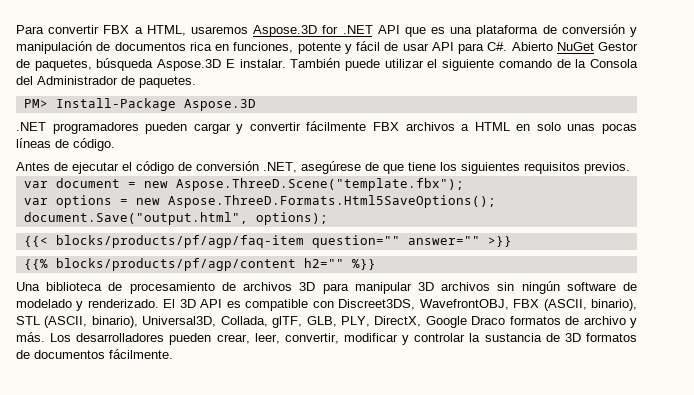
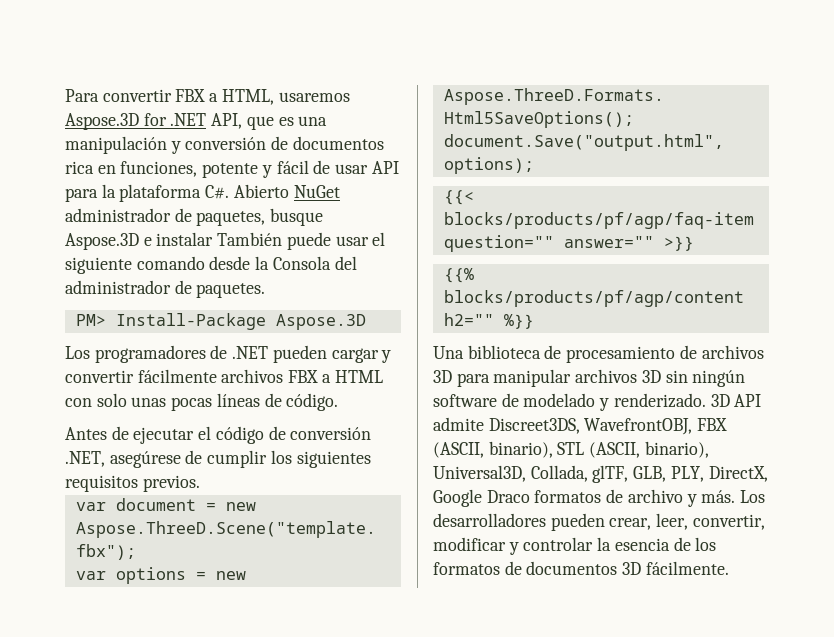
[377,25,400,34] API -> [211,113,243,129] API,
[476,24,637,37] [16,41,92,54] plataforma de conversión y manipulación -> [65,136,267,154] manipulación y conversión
(484, 48) none -> [101,184,202,202] la plataforma
[598,42,638,51] Gestor -> [65,208,171,222] administrador
[96,58,286,71] búsqueda Aspose.3D E instalar. -> [270,208,324,226] [65,232,214,250] busque Aspose.3D e instalar
[384,59,424,68] utilizar -> [335,236,369,246] usar
[556,59,571,68] de -> [209,256,251,270] desde
[37,76,118,85] Administrador -> [65,280,171,294] administrador
[16,122,139,134] .NET programadores -> [65,345,269,363] Los programadores de .NET
[373,122,455,131] FBX archivos -> [221,369,319,383] archivos FBX
[516,124,531,131] en -> [65,398,92,407] con
[383,162,436,174] que tiene -> [207,450,268,468] cumplir
[417,282,491,291] 3D archivos -> [575,369,661,383] archivos 3D
[163,299,176,308] El -> (706, 400) none
[226,299,334,311] es compatible con -> [433,417,484,431] admite
[484,333,581,342] sustancia de 3D -> [614,537,717,551] esencia de los
(105, 354) none -> [622,562,642,575] 3D

